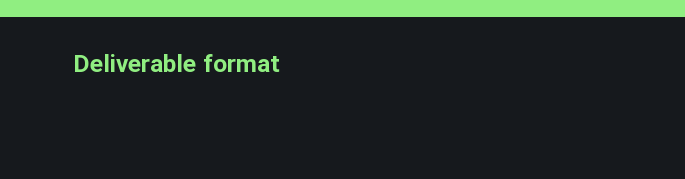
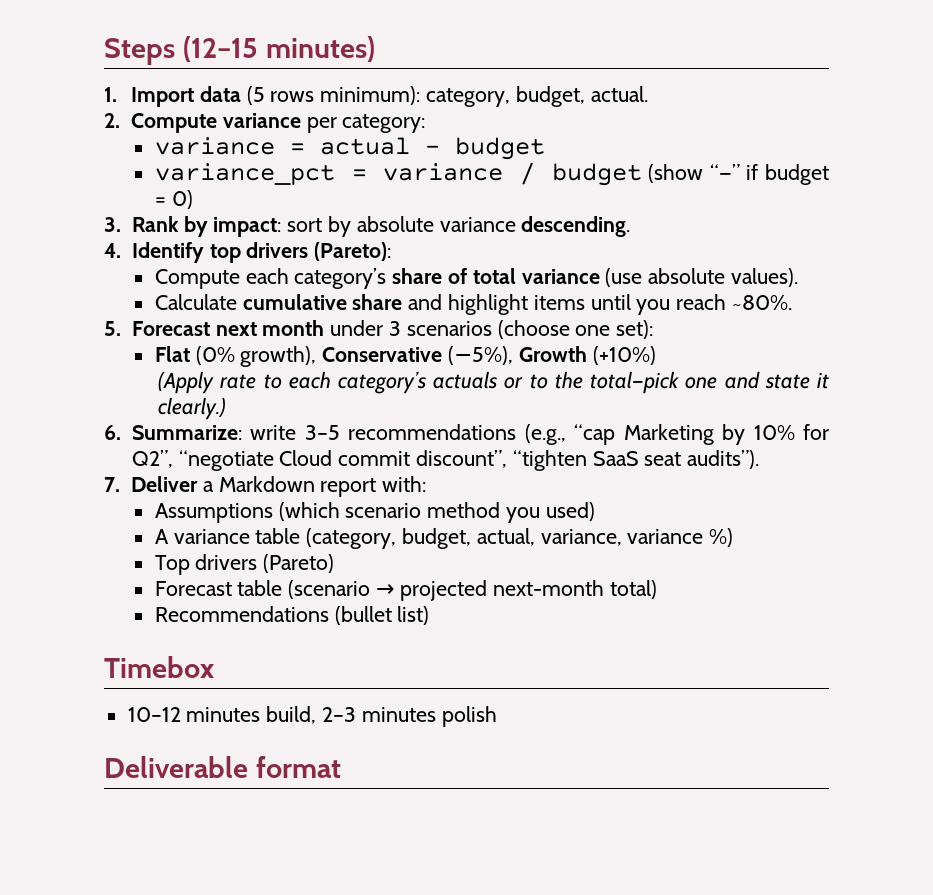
(73, 63) none -> [104,36,375,65] [104,86,648,107] [104,113,426,133] [154,137,545,160] [154,162,829,186] [154,190,193,209] [104,216,631,237] [104,242,392,263] [154,268,798,289] [154,294,792,315] [104,320,654,339] [154,346,656,367] [158,371,829,394] [158,397,227,420] [104,424,829,445] [131,450,760,471] [104,476,427,497] [154,502,595,523] [154,528,734,549] [154,554,335,575] [154,580,657,601] [154,606,430,625] [104,656,214,678] [127,706,497,727] Steps (12–15 minutes) // 1. Import data (5 rows minimum): category, budget, actual. // 2. Compute variance per category: // variance = actual - budget // variance_pct = variance / budget (show “—” if budget = 0) // 3. Rank by impact: sort by absolute variance descending. // 4. Identify top drivers (Pareto): // Compute each category’s share of total variance (use absolute values). // Calculate cumulative share and highlight items until you reach ~80%. // 5. Forecast next month under 3 scenarios (choose one set): // Flat (0% growth), Conservative (−5%), Growth (+10%) // (Apply rate to each category’s actuals or to the total—pick one and state it clearly.) // 6. Summarize: write 3–5 recommendations (e.g., “cap Marketing by 10% for Q2”, “negotiate Cloud commit discount”, “tighten SaaS seat audits”). // 7. Deliver a Markdown report with: // Assumptions (which scenario method you used) // A variance table (category, budget, actual, variance, variance %) // Top drivers (Pareto) // Forecast table (scenario → projected next-month total) // Recommendations (bullet list) // Timebox // 10–12 minutes build, 2–3 minutes polish //

